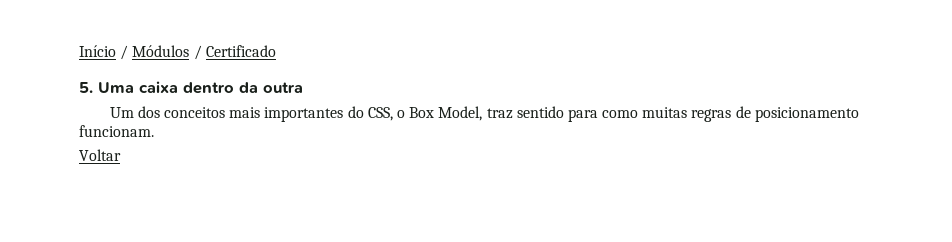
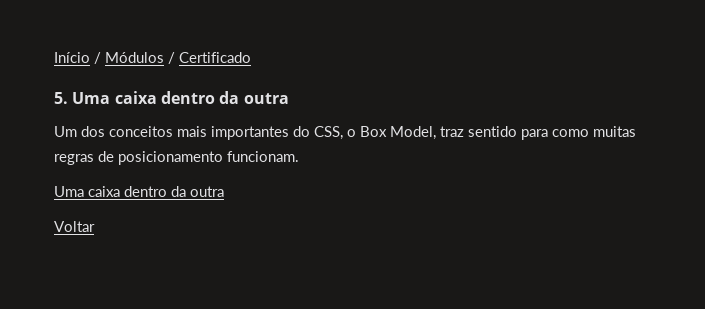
(154, 131) none -> [54,186,224,197] // Uma caixa dentro da outra

